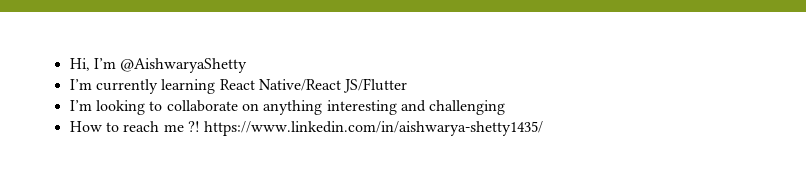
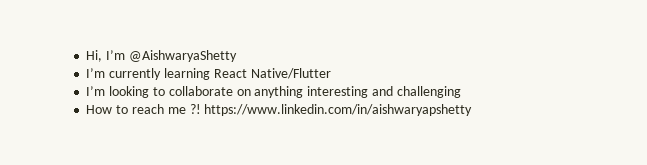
[258,78,408,93] Native/React JS/Flutter -> [250,68,331,79] Native/Flutter
[204,121,544,136] https://www.linkedin.com/in/aishwarya-shetty1435/ -> [204,104,473,116] https://www.linkedin.com/in/aishwaryapshetty

